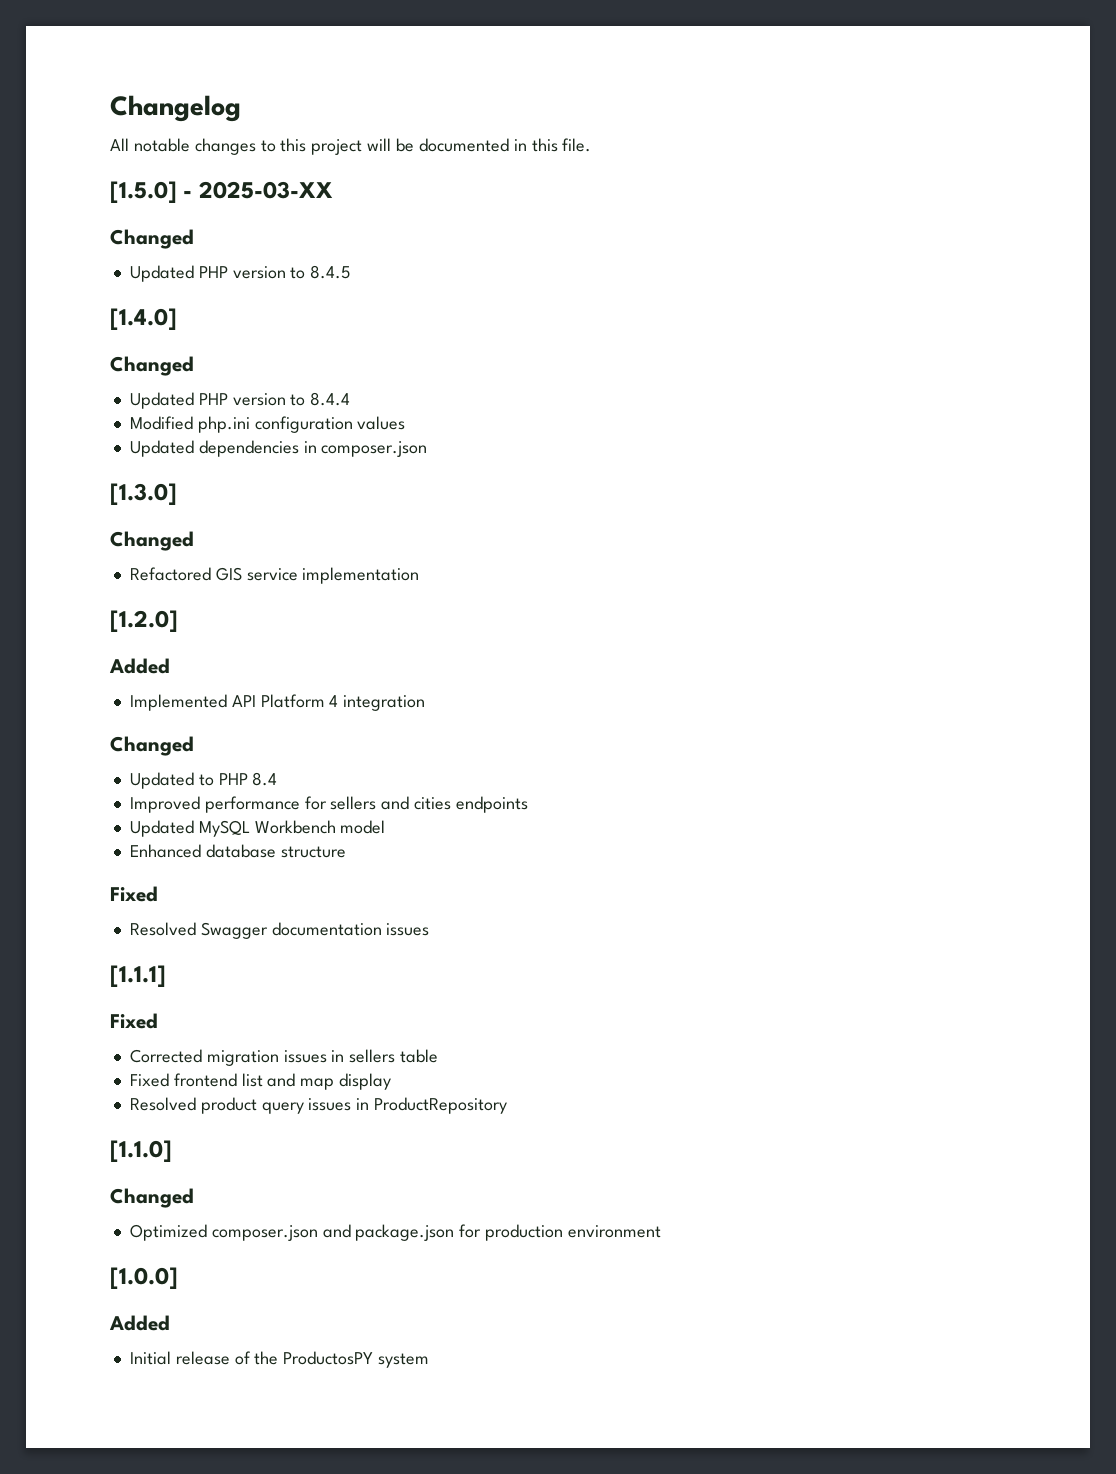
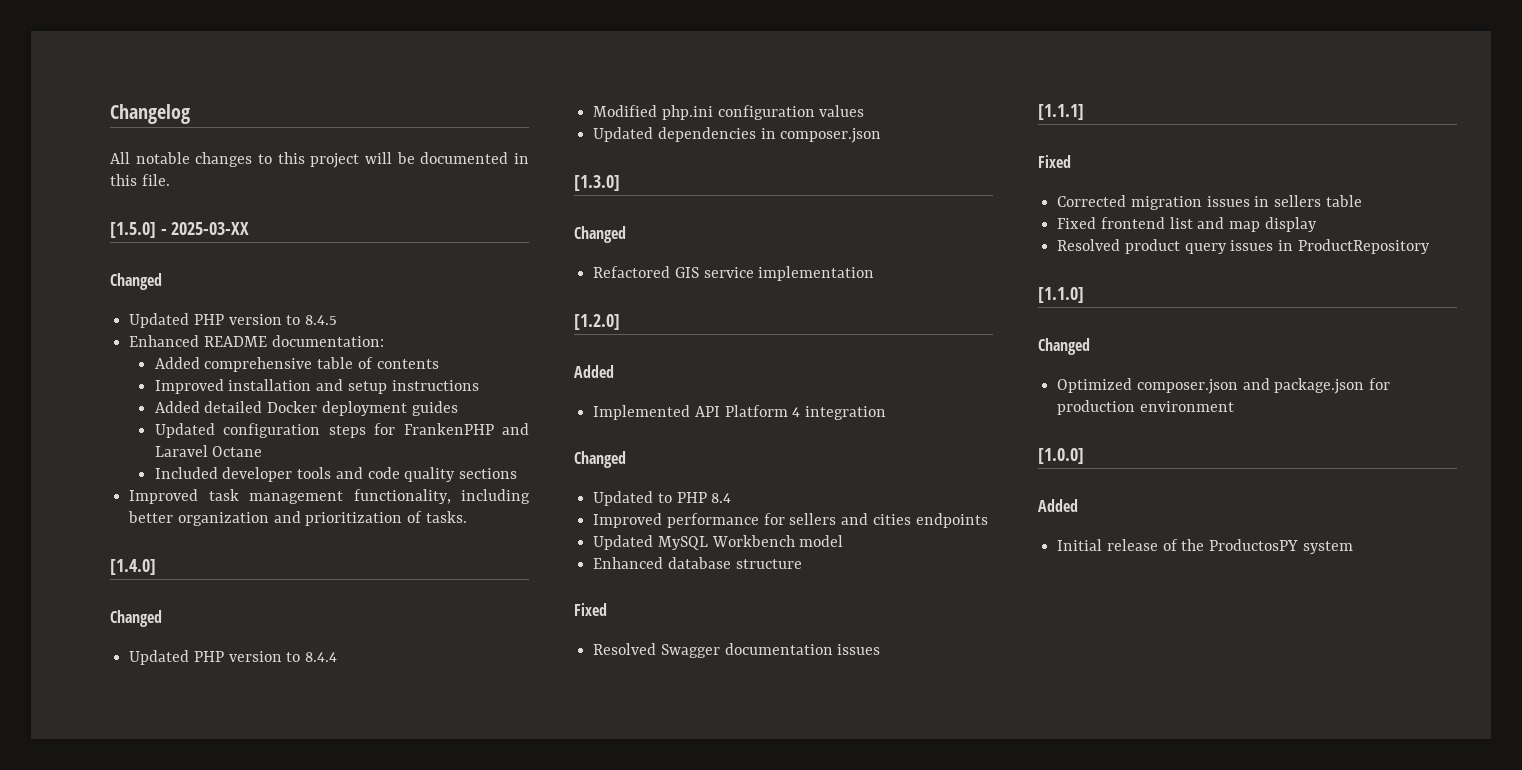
(351, 272) none -> [129,335,384,347] [154,357,439,372] [154,379,479,394] [154,401,458,416] [154,423,529,438] [154,445,263,457] [154,467,518,482] [129,489,530,504] [128,511,467,526] // Enhanced README documentation: // Added comprehensive table of contents // Improved installation and setup instructions // Added detailed Docker deployment guides // Updated configuration steps for FrankenPHP and Laravel Octane // Included developer tools and code quality sections // Improved task management functionality, including better organization and prioritization of tasks.

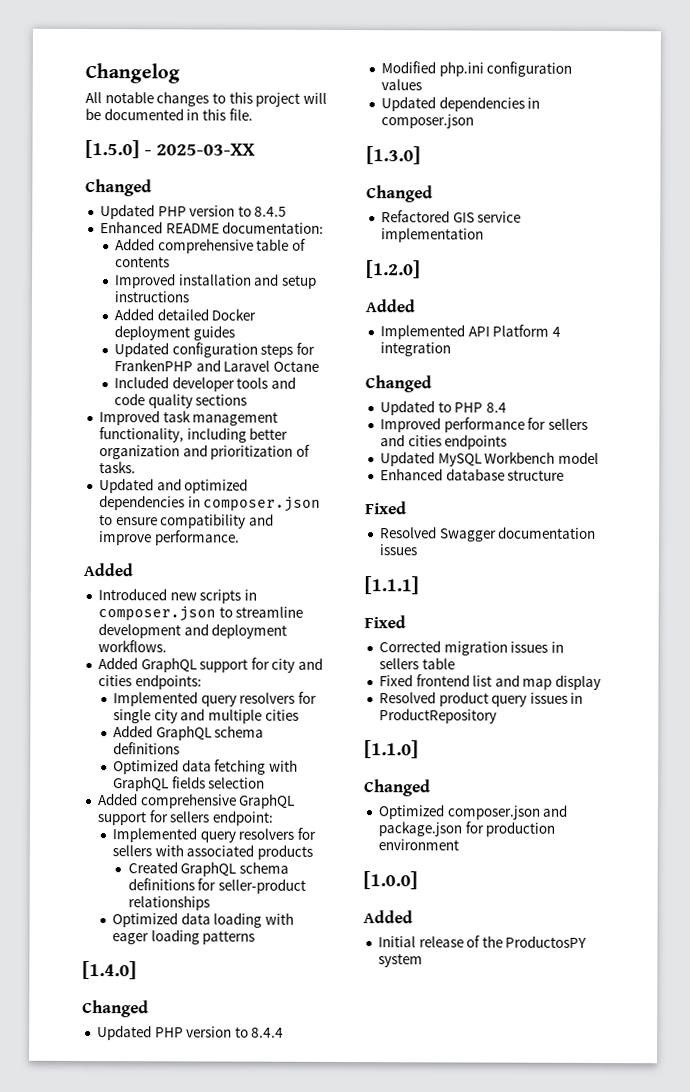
(467, 517) none -> [98,478,249,494] [98,495,322,512] [98,513,274,529] [98,530,240,546] [83,562,133,577] [97,588,257,604] [97,606,304,622] [97,623,288,639] [97,640,167,653] [97,657,324,673] [97,674,202,690] [113,691,318,707] [113,708,299,724] [113,725,265,741] [113,742,181,755] [113,759,299,775] [113,776,266,792] [97,793,296,809] [96,810,273,826] [112,827,317,843] [112,844,314,860] [127,861,289,877] [127,878,306,894] [127,895,210,911] [112,912,295,928] [112,929,256,945] // Updated and optimized dependencies in composer.json to ensure compatibility and improve performance. // Added // Introduced new scripts in composer.json to streamline development and deployment workflows. // Added GraphQL support for city and cities endpoints: // Implemented query resolvers for single city and multiple cities // Added GraphQL schema definitions // Optimized data fetching with GraphQL fields selection // Added comprehensive GraphQL support for sellers endpoint: // Implemented query resolvers for sellers with associated products // Created GraphQL schema definitions for seller-product relationships // Optimized data loading with eager loading patterns

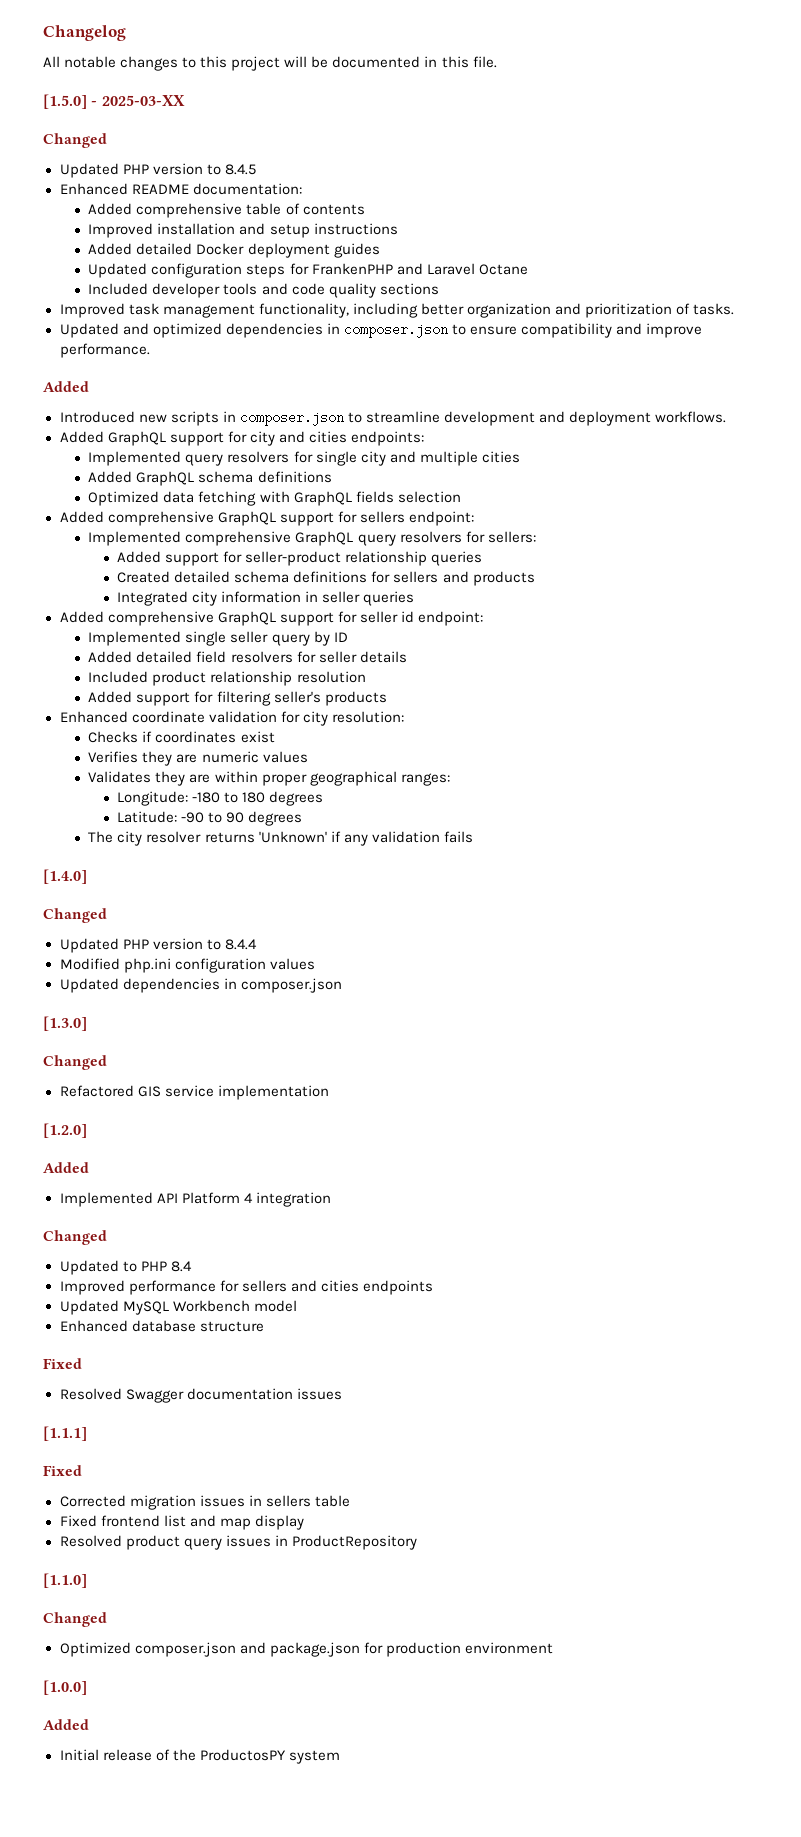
[199,827,317,843] [112,844,314,860] query resolvers for sellers with associated products -> [185,531,536,546] [117,551,483,566] comprehensive GraphQL query resolvers for sellers: // Added support for seller-product relationship queries
[180,861,237,877] GraphQL -> [174,571,231,583] detailed
[217,878,306,894] [127,895,210,911] [112,912,295,928] [112,929,256,945] seller-product relationships // Optimized data loading with eager loading patterns -> [393,571,535,586] [117,591,415,606] [59,611,483,626] [88,631,348,646] [88,651,407,663] [88,671,366,686] [88,691,387,706] [59,711,404,726] [88,731,275,743] [88,751,308,766] [88,771,450,786] [117,791,324,806] [117,811,303,826] [88,831,473,846] sellers and products // Integrated city information in seller queries // Added comprehensive GraphQL support for seller id endpoint: // Implemented single seller query by ID // Added detailed field resolvers for seller details // Included product relationship resolution // Added support for filtering seller's products // Enhanced coordinate validation for city resolution: // Checks if coordinates exist // Verifies they are numeric values // Validates they are within proper geographical ranges: // Longitude: -180 to 180 degrees // Latitude: -90 to 90 degrees // The city resolver returns 'Unknown' if any validation fails

